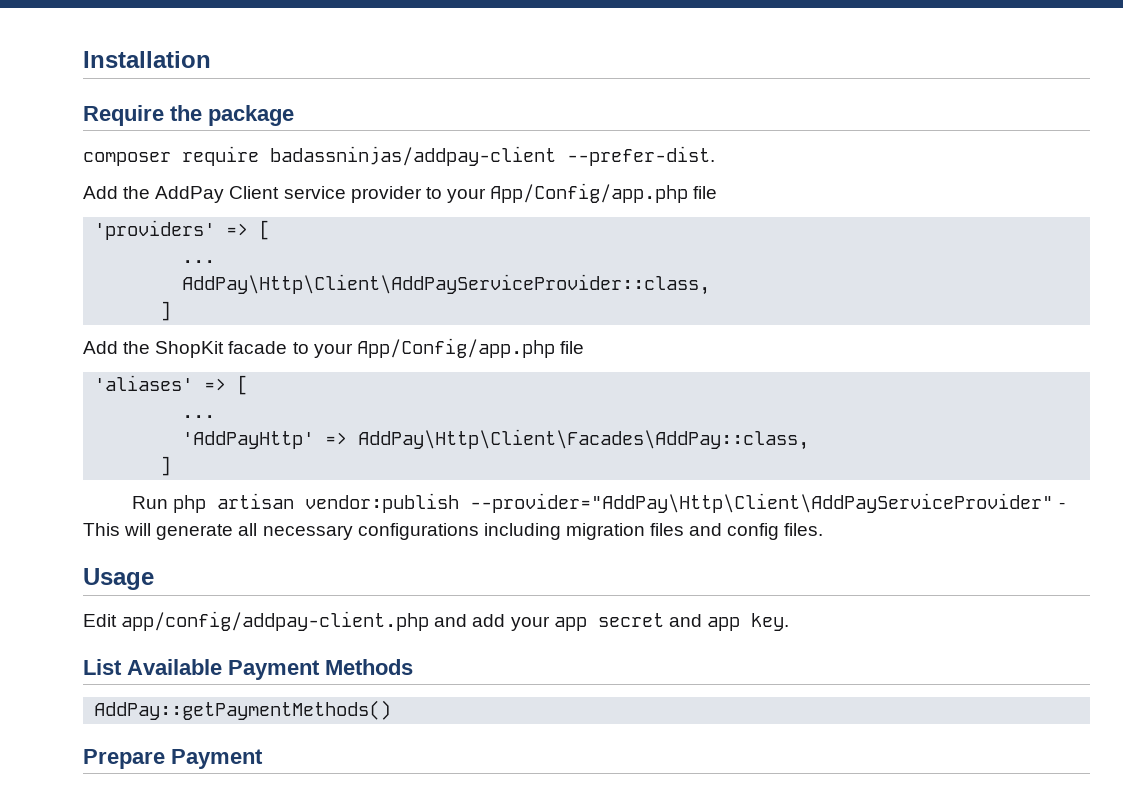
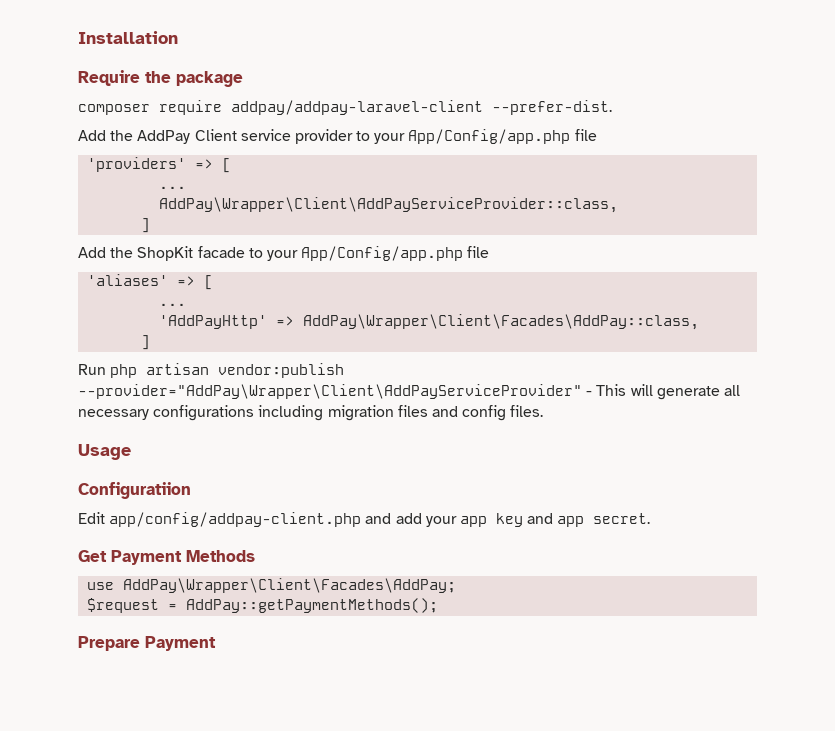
[270,146,556,166] badassninjas/addpay-client -> [231,100,483,115] addpay/addpay-laravel-client
[182,274,711,295] AddPay\Http\Client\AddPayServiceProvider::class, -> [159,197,619,213] AddPay\Wrapper\Client\AddPayServiceProvider::class,
[358,429,810,450] AddPay\Http\Client\Facades\AddPay::class, -> [303,314,700,330] AddPay\Wrapper\Client\Facades\AddPay::class,
[470,493,1054,513] --provider="AddPay\Http\Client\AddPayServiceProvider" -> [78,384,582,399] --provider="AddPay\Wrapper\Client\AddPayServiceProvider"
(154, 579) none -> [78,482,191,499] // Configuratiion
[597,613,664,627] secret -> [495,513,523,527] key
[750,613,789,631] [83,659,222,675] key. // List Available -> [593,513,651,524] [78,550,107,562] secret. // Get
[94,700,392,720] AddPay::getPaymentMethods() -> [87,578,457,593] [87,598,439,613] use AddPay\Wrapper\Client\Facades\AddPay; // $request = AddPay::getPaymentMethods();

